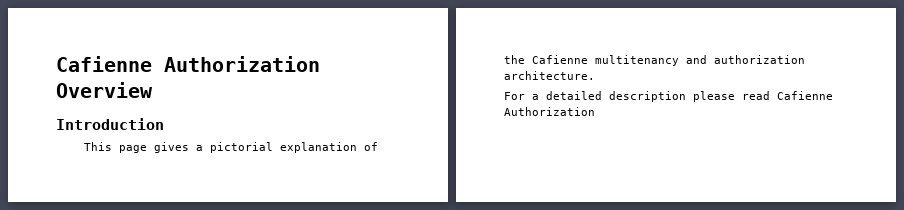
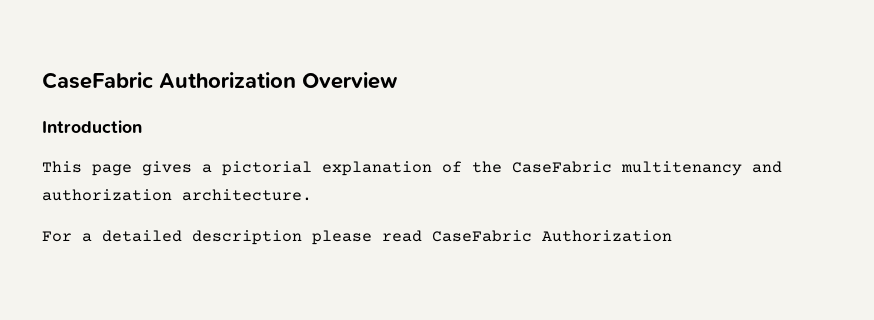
[56,56,152,72] Cafienne -> [42,72,154,89] CaseFabric
[532,55,588,64] Cafienne -> [512,161,612,173] CaseFabric
[777,91,833,100] Cafienne -> [432,230,532,242] CaseFabric

